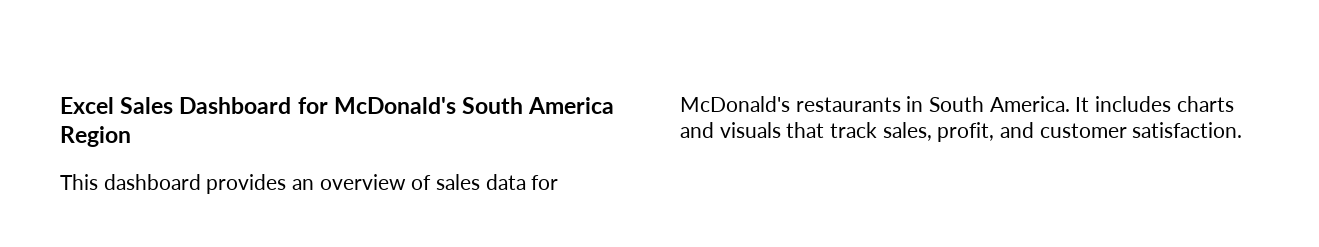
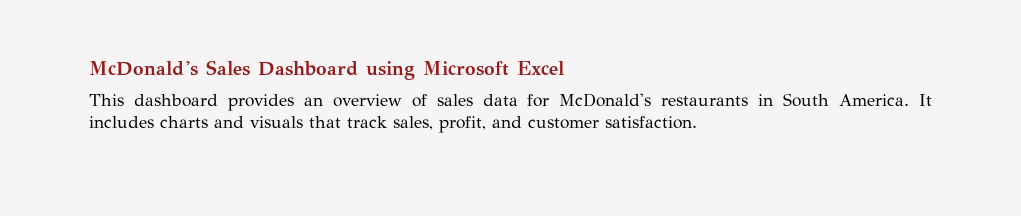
[60,97,114,114] Excel -> [89,61,198,76] McDonald's
[297,97,615,114] [60,126,131,147] for McDonald's South America Region -> [366,61,564,80] using Microsoft Excel

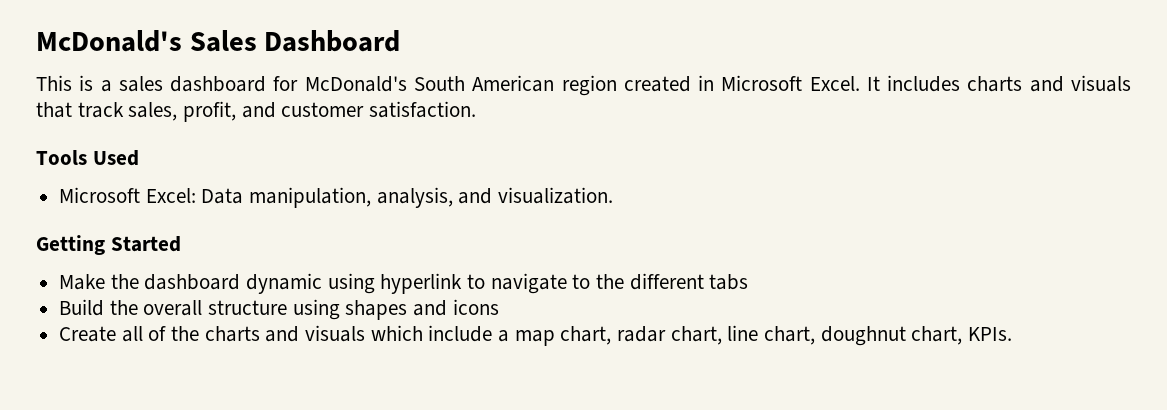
[366,61,564,80] [89,93,910,111] using Microsoft Excel // This dashboard provides an overview of sales data for McDonald's restaurants in South America. -> [36,75,860,96] // This is a sales dashboard for McDonald's South American region created in Microsoft Excel.
(697, 122) none -> [36,150,139,166] [59,187,614,208] [36,235,181,255] [59,273,749,294] [59,299,499,320] [59,325,1013,346] // Tools Used // Microsoft Excel: Data manipulation, analysis, and visualization. // Getting Started // Make the dashboard dynamic using hyperlink to navigate to the different tabs // Build the overall structure using shapes and icons // Create all of the charts and visuals which include a map chart, radar chart, line chart, doughnut chart, KPIs.

